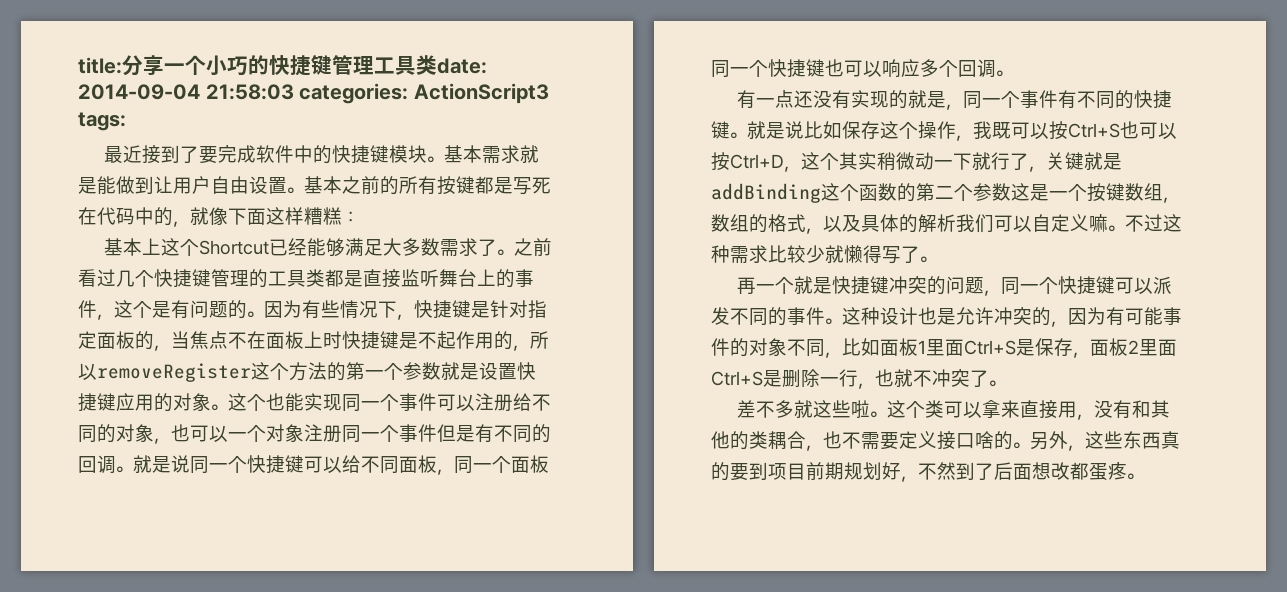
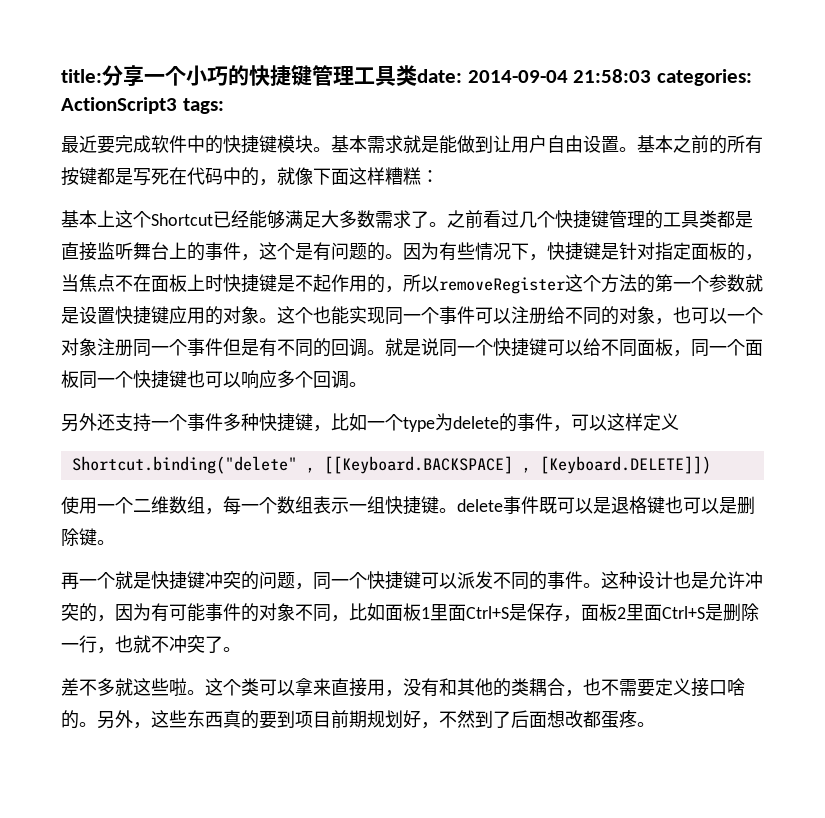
[141,145,199,164] 接到了 -> (97, 144) none
[736,90,1172,110] [711,121,1177,141] [711,152,1122,172] [711,183,1180,203] [711,214,1182,234] [711,245,920,264] 有一点还没有实现的就是，同一个事件有不同的快捷键。就是说比如保存这个操作，我既可以按Ctrl+S也可以按Ctrl+D，这个其实稍微动一下就行了，关键就是addBinding这个函数的第二个参数这是一个按键数组，数组的格式，以及具体的解析我们可以自定义嘛。不过这种需求比较少就懒得写了 -> [61,413,679,432] [71,456,711,474] [61,496,755,515] [61,528,97,546] 另外还支持一个事件多种快捷键，比如一个type为delete的事件，可以这样定义 // Shortcut.binding("delete" , [[Keyboard.BACKSPACE] , [Keyboard.DELETE]]) // 使用一个二维数组，每一个数组表示一组快捷键。delete事件既可以是退格键也可以是删除键

